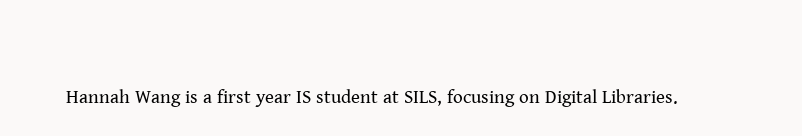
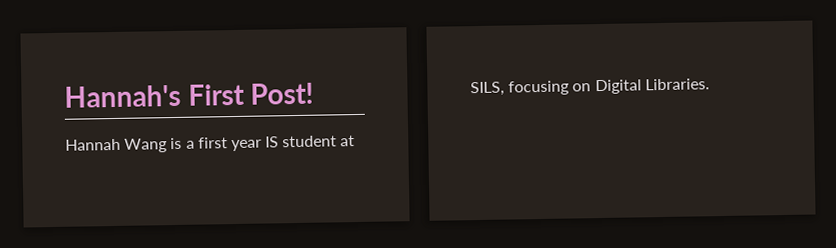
(66, 96) none -> [64,82,315,108] Hannah's First Post! //

